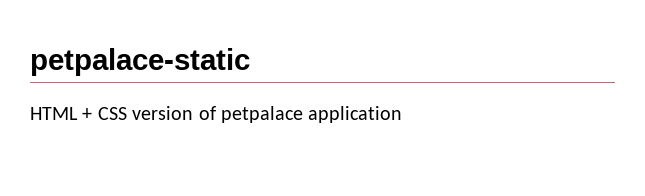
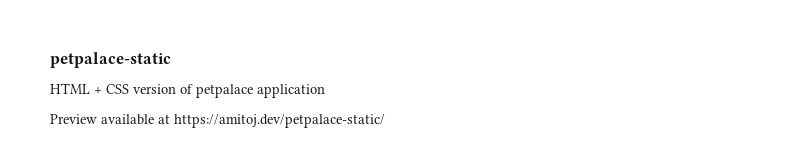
(403, 114) none -> [50,114,385,128] // Preview available at https://amitoj.dev/petpalace-static/

